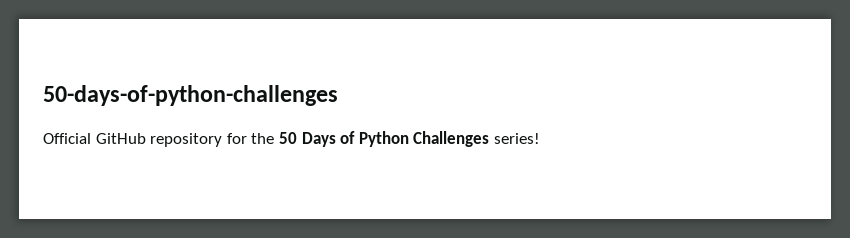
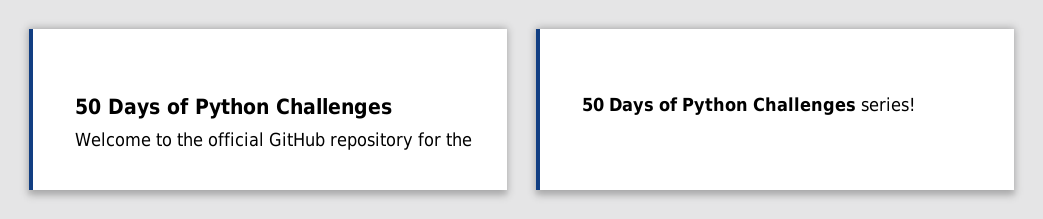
[43,85,338,106] [43,133,91,144] 50-days-of-python-challenges // Official -> [75,98,392,119] [75,132,264,147] 50 Days of Python Challenges // Welcome to the official

